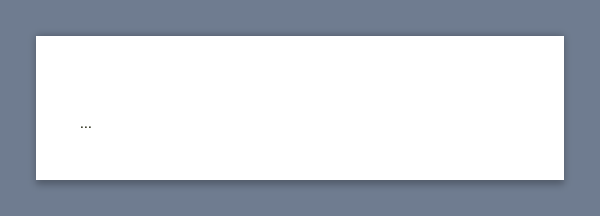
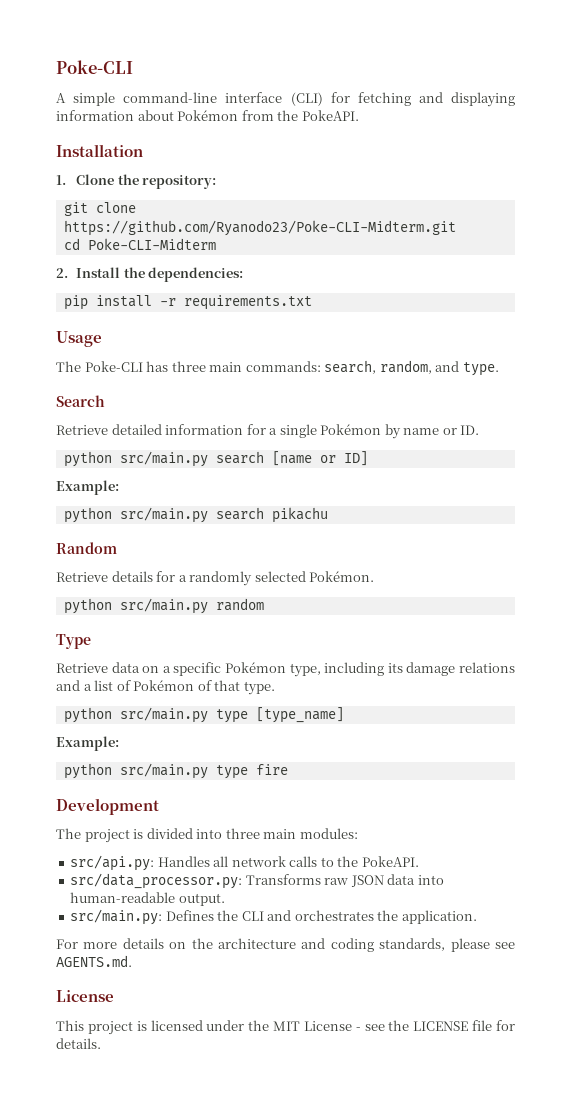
[80,126,92,128] ... -> [56,60,133,74] [56,92,515,107] [56,110,359,121] [56,144,143,157] [56,174,217,189] [63,202,136,216] [63,220,456,236] [63,238,216,250] [56,267,244,282] [63,295,312,310] [56,331,102,347] [56,360,499,376] [56,395,105,407] [56,424,480,439] [63,451,368,467] [56,480,119,495] [63,507,328,523] [56,542,117,554] [56,571,375,586] [63,598,264,614] [56,634,91,649] [56,662,515,677] [56,680,275,695] [63,707,344,723] [56,736,119,751] [63,763,288,779] [56,798,159,815] [56,828,358,843] [70,855,419,871] [70,873,444,889] [70,892,225,906] [70,909,477,925] [56,938,515,952] [56,955,132,967] [56,990,114,1002] [56,1020,516,1035] [56,1038,101,1049] Poke-CLI // A simple command-line interface (CLI) for fetching and displaying information about Pokémon from the PokeAPI. // Installation // 1. Clone the repository: // git clone https://github.com/Ryanodo23/Poke-CLI-Midterm.git // cd Poke-CLI-Midterm // 2. Install the dependencies: // pip install -r requirements.txt // Usage // The Poke-CLI has three main commands: search, random, and type. // Search // Retrieve detailed information for a single Pokémon by name or ID. // python src/main.py search [name or ID] // Example: // python src/main.py search pikachu // Random // Retrieve details for a randomly selected Pokémon. // python src/main.py random // Type // Retrieve data on a specific Pokémon type, including its damage relations and a list of Pokémon of that type. // python src/main.py type [type_name] // Example: // python src/main.py type fire // Development // The project is divided into three main modules: // src/api.py: Handles all network calls to the PokeAPI. // src/data_processor.py: Transforms raw JSON data into human-readable output. // src/main.py: Defines the CLI and orchestrates the application. // For more details on the architecture and coding standards, please see AGENTS.md. // License // This project is licensed under the MIT License - see the LICENSE file for details.

